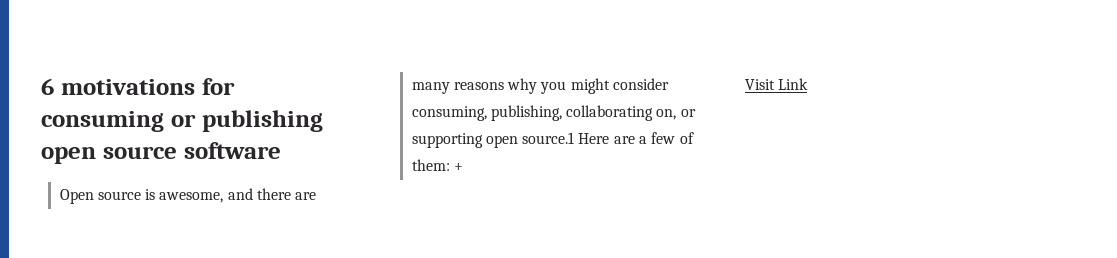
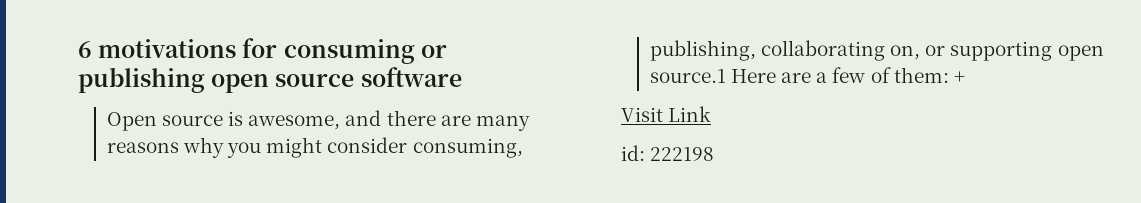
(809, 84) none -> [621,145,715,161] // id: 222198

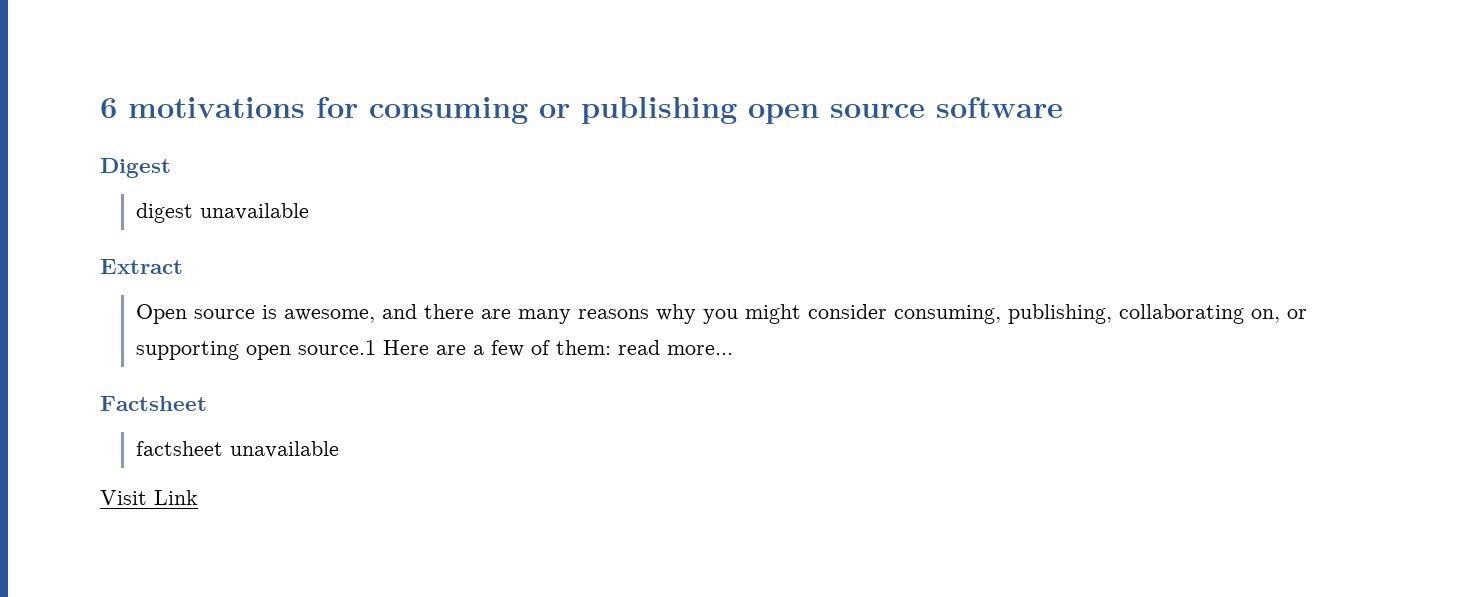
(462, 77) none -> [100,158,171,178] [136,203,310,223] [100,259,183,274] // Digest // digest unavailable // Extract
[953,71,965,83] + -> [618,340,734,355] [100,396,207,411] [136,441,340,458] read more... // Factsheet // factsheet unavailable
[621,145,715,161] // id: 222198 -> (198, 497) none

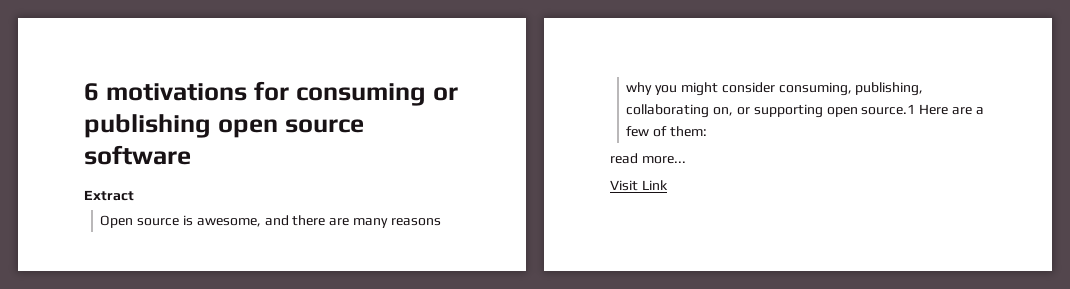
[100,158,171,178] [136,203,310,223] // Digest // digest unavailable -> (191, 155) none
(612, 347) none -> (707, 131) //
[100,396,207,411] [136,441,340,458] // Factsheet // factsheet unavailable -> (686, 160) none

